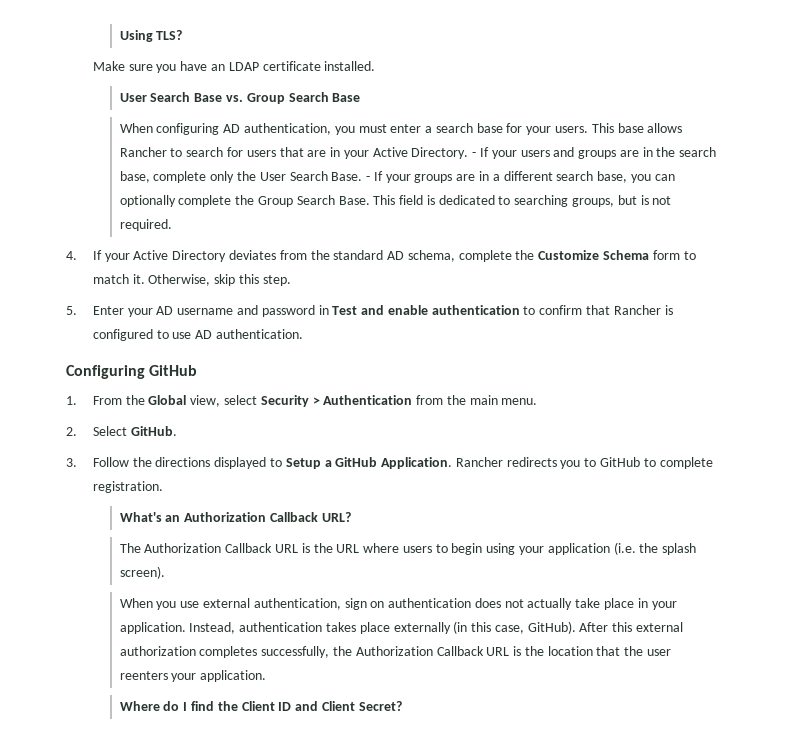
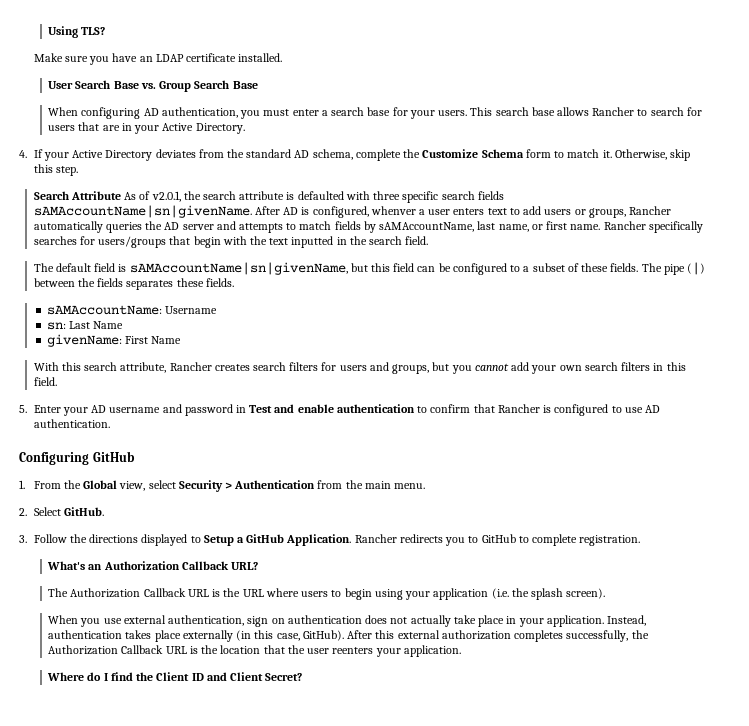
(614, 128) none -> [495,107,529,116] search
[472,147,717,159] [119,171,675,183] [119,195,672,207] [119,219,172,231] - If your users and groups are in the search base, complete only the User Search Base. - If your groups are in a different search base, you can optionally complete the Group Search Base. This field is dedicated to searching groups, but is not required. -> (245, 128) none
(291, 280) none -> [33,191,504,203] [33,205,672,218] [33,221,703,233] [33,236,429,248] [33,262,706,275] [33,278,234,290] [46,305,218,315] [46,321,124,330] [46,334,182,347] [33,362,686,374] [33,377,57,386] // Search Attribute As of v2.0.1, the search attribute is defaulted with three specific search fields sAMAccountName|sn|givenName. After AD is configured, whenver a user enters text to add users or groups, Rancher automatically queries the AD server and attempts to match fields by sAMAccountName, last name, or first name. Rancher specifically searches for users/groups that begin with the text inputted in the search field. // The default field is sAMAccountName|sn|givenName, but this field can be configured to a subset of these fields. The pipe (|) between the fields separates these fields. // sAMAccountName: Username // sn: Last Name // givenName: First Name // With this search attribute, Rancher creates search filters for users and groups, but you cannot add your own search filters in this field.

